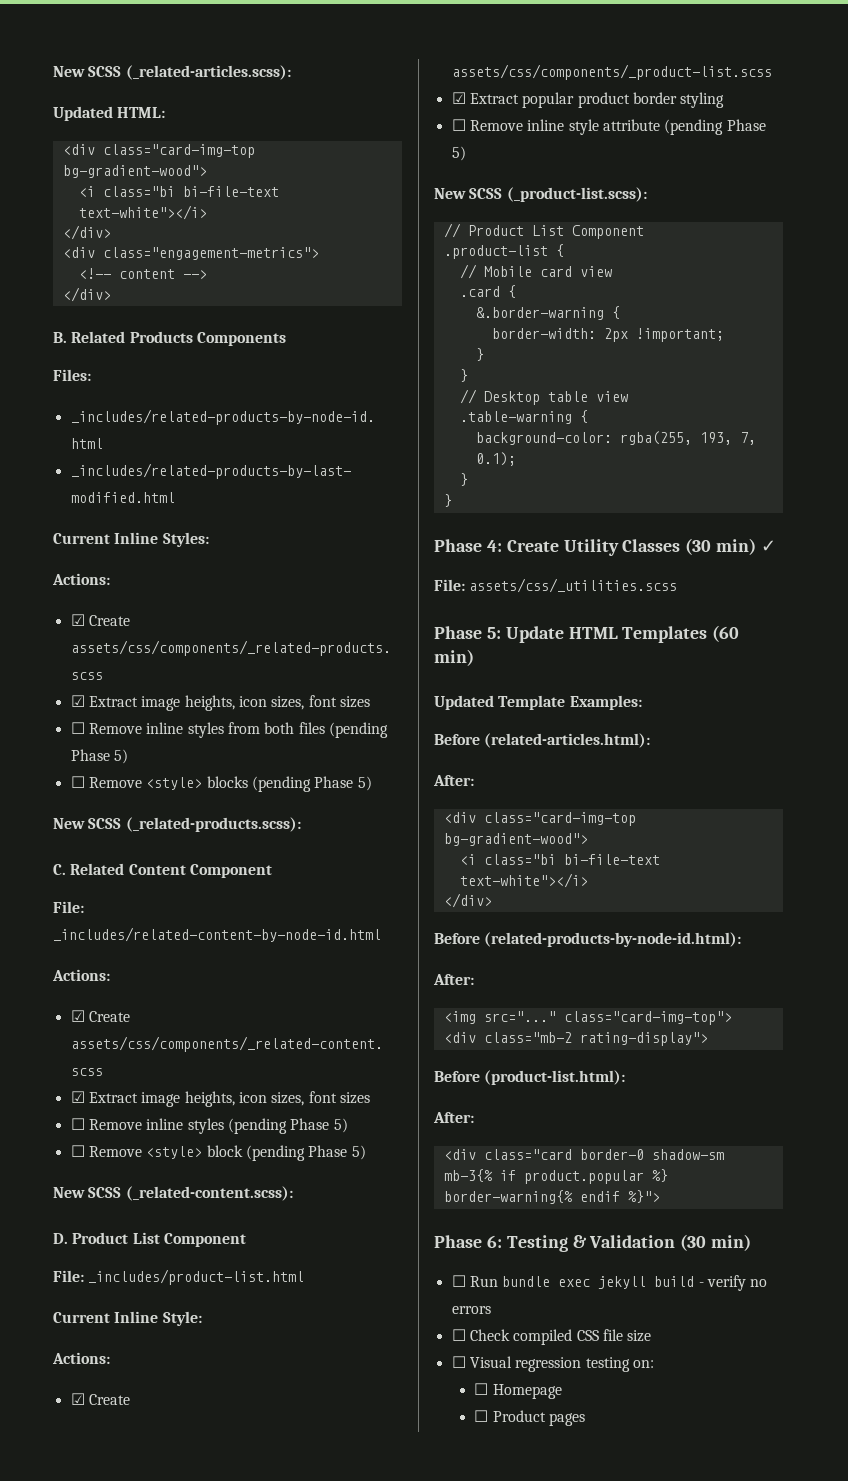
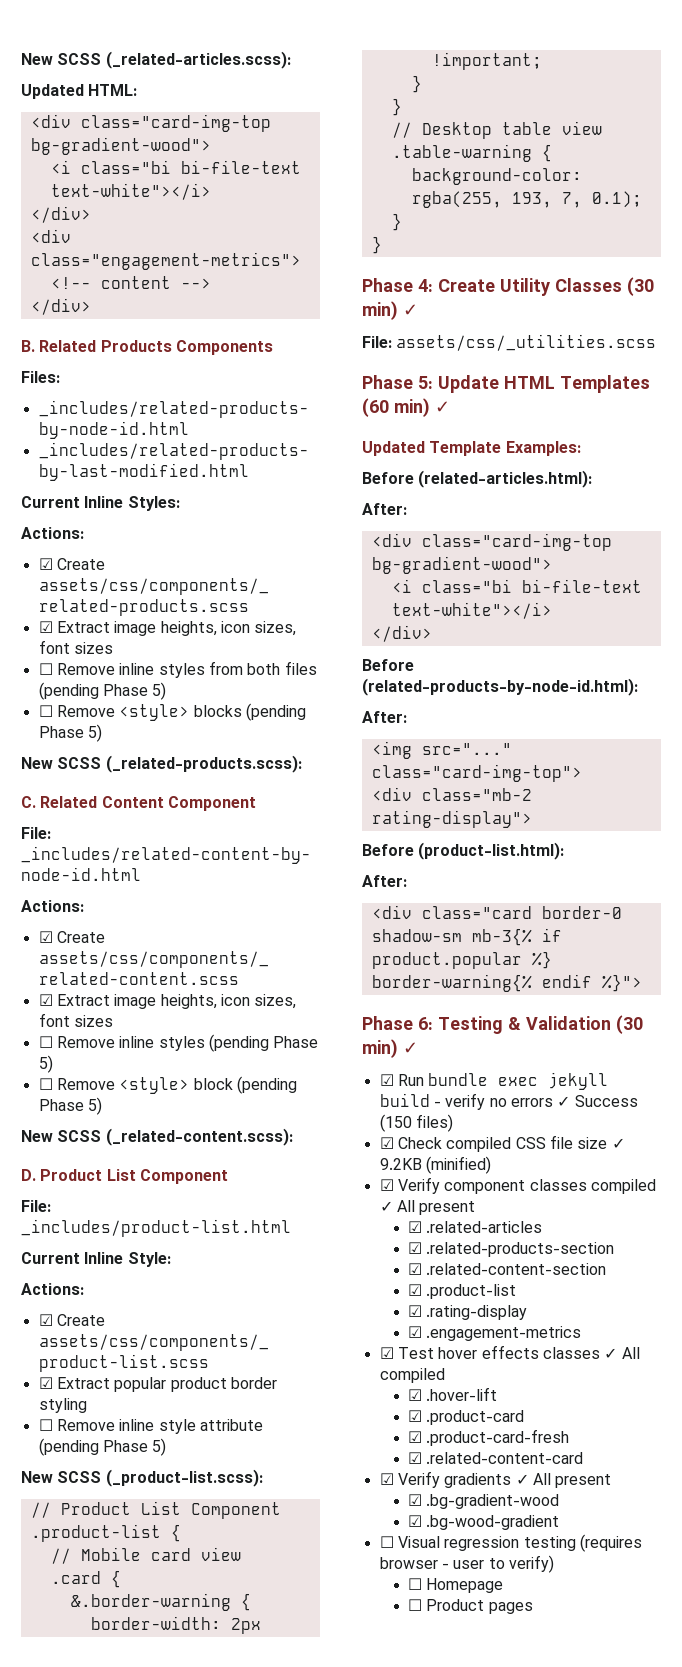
(474, 657) none -> [435,401,450,413] ✓
[451,1275,466,1287] // ☐ -> [403,1042,418,1054] [379,1074,394,1086] ✓ // ☑
[451,1329,466,1341] // ☐ -> [557,1095,638,1107] [379,1114,453,1132] [379,1137,394,1149] ✓ Success (150 files) // ☑
[451,1356,654,1372] // ☐ Visual regression testing on: -> [611,1138,625,1149] [379,1156,491,1174] [379,1177,656,1194] [379,1200,476,1215] [407,1221,543,1233] [407,1242,615,1257] [407,1263,607,1275] [407,1284,517,1299] [407,1305,528,1320] [407,1326,582,1341] [379,1345,640,1359] [379,1368,445,1383] [407,1387,498,1401] [407,1410,525,1425] [407,1429,570,1446] [407,1452,584,1464] [379,1471,612,1488] [407,1494,560,1509] [407,1515,560,1530] [379,1534,642,1552] [379,1555,554,1573] ✓ 9.2KB (minified) // ☑ Verify component classes compiled ✓ All present // ☑ .related-articles // ☑ .related-products-section // ☑ .related-content-section // ☑ .product-list // ☑ .rating-display // ☑ .engagement-metrics // ☑ Test hover effects classes ✓ All compiled // ☑ .hover-lift // ☑ .product-card // ☑ .product-card-fresh // ☑ .related-content-card // ☑ Verify gradients ✓ All present // ☑ .bg-gradient-wood // ☑ .bg-wood-gradient // ☐ Visual regression testing (requires browser - user to verify)

